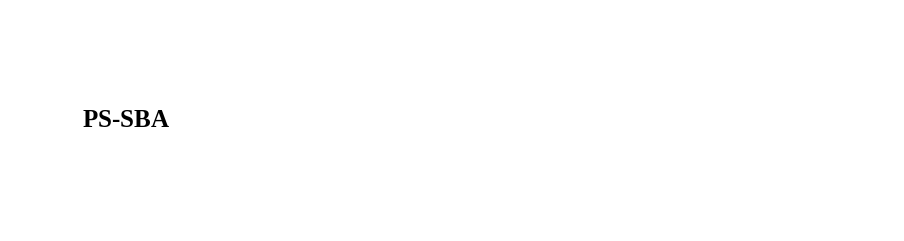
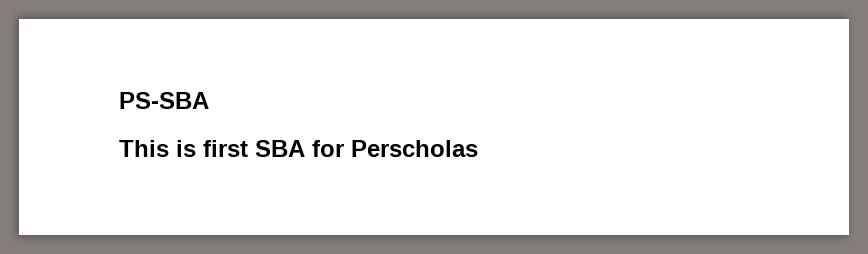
(169, 118) none -> [119,140,478,157] // This is first SBA for Perscholas

